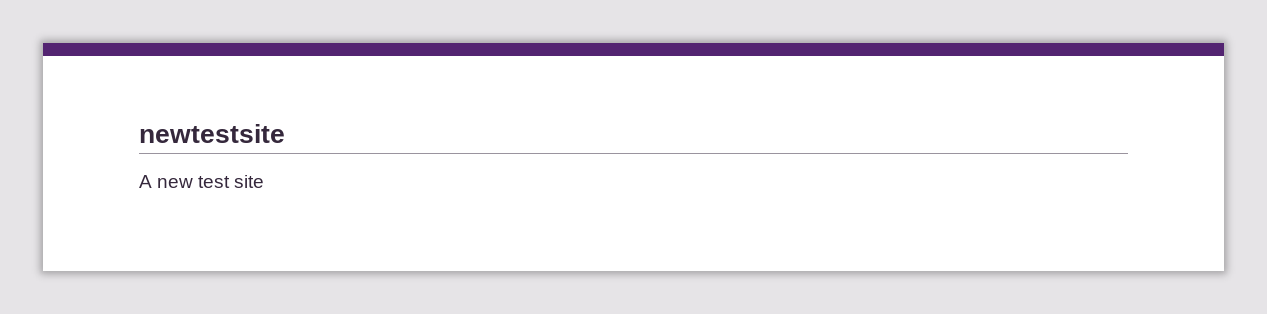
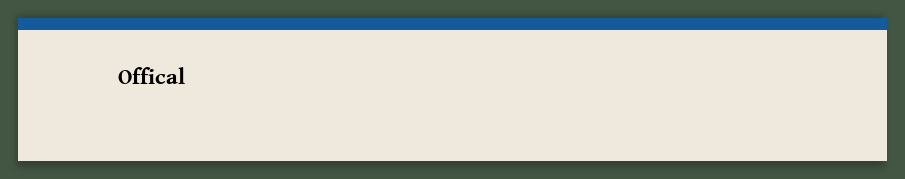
[139,124,285,143] [139,175,265,188] newtestsite // A new test site -> [118,67,185,84] Offical

